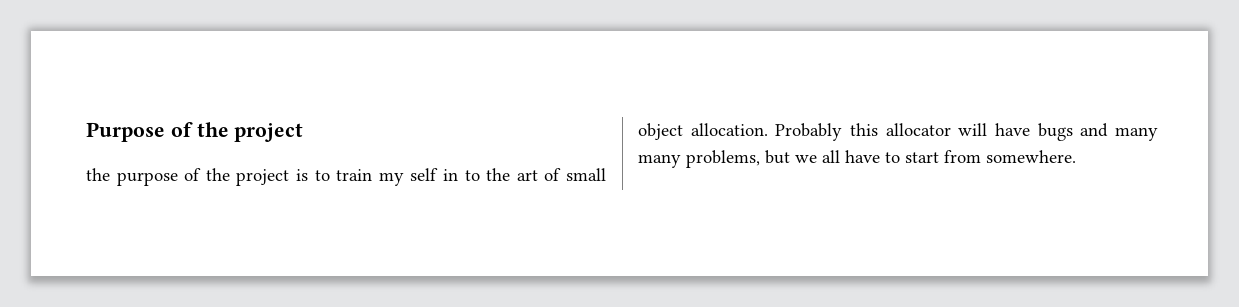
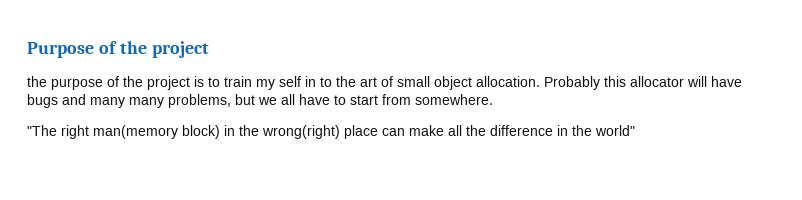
(1076, 156) none -> [27,125,635,139] // "The right man(memory block) in the wrong(right) place can make all the difference in the world"

